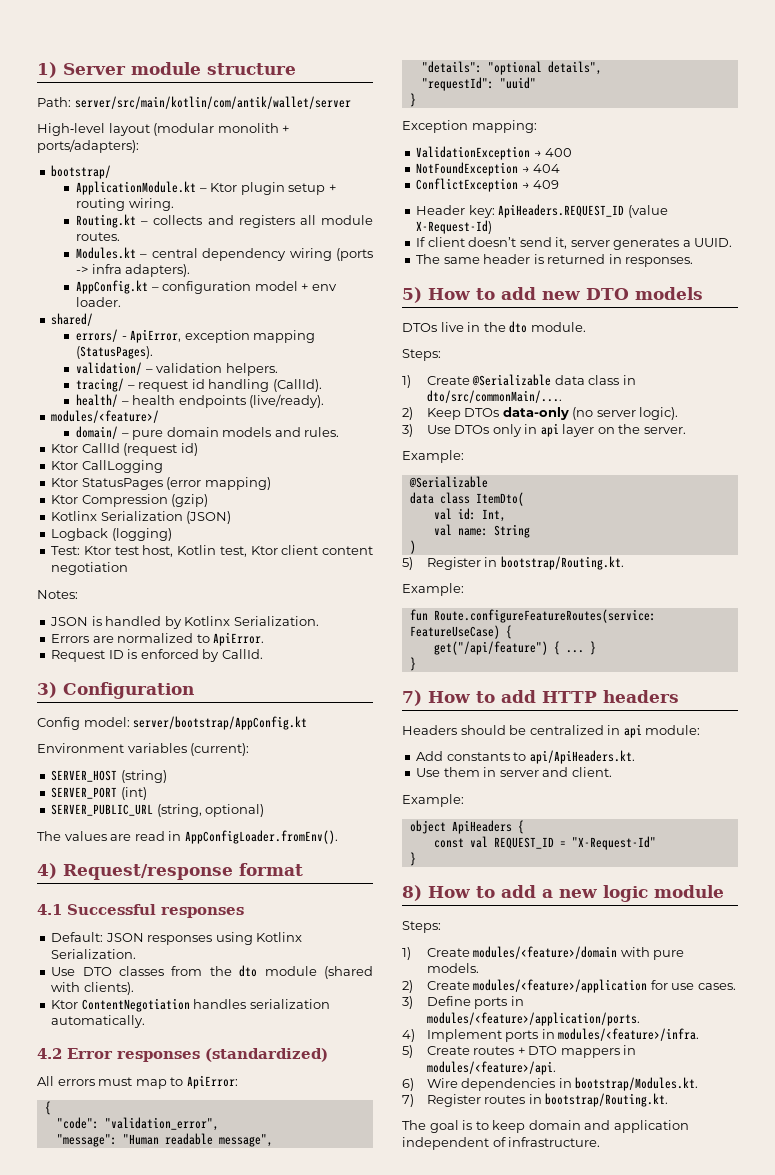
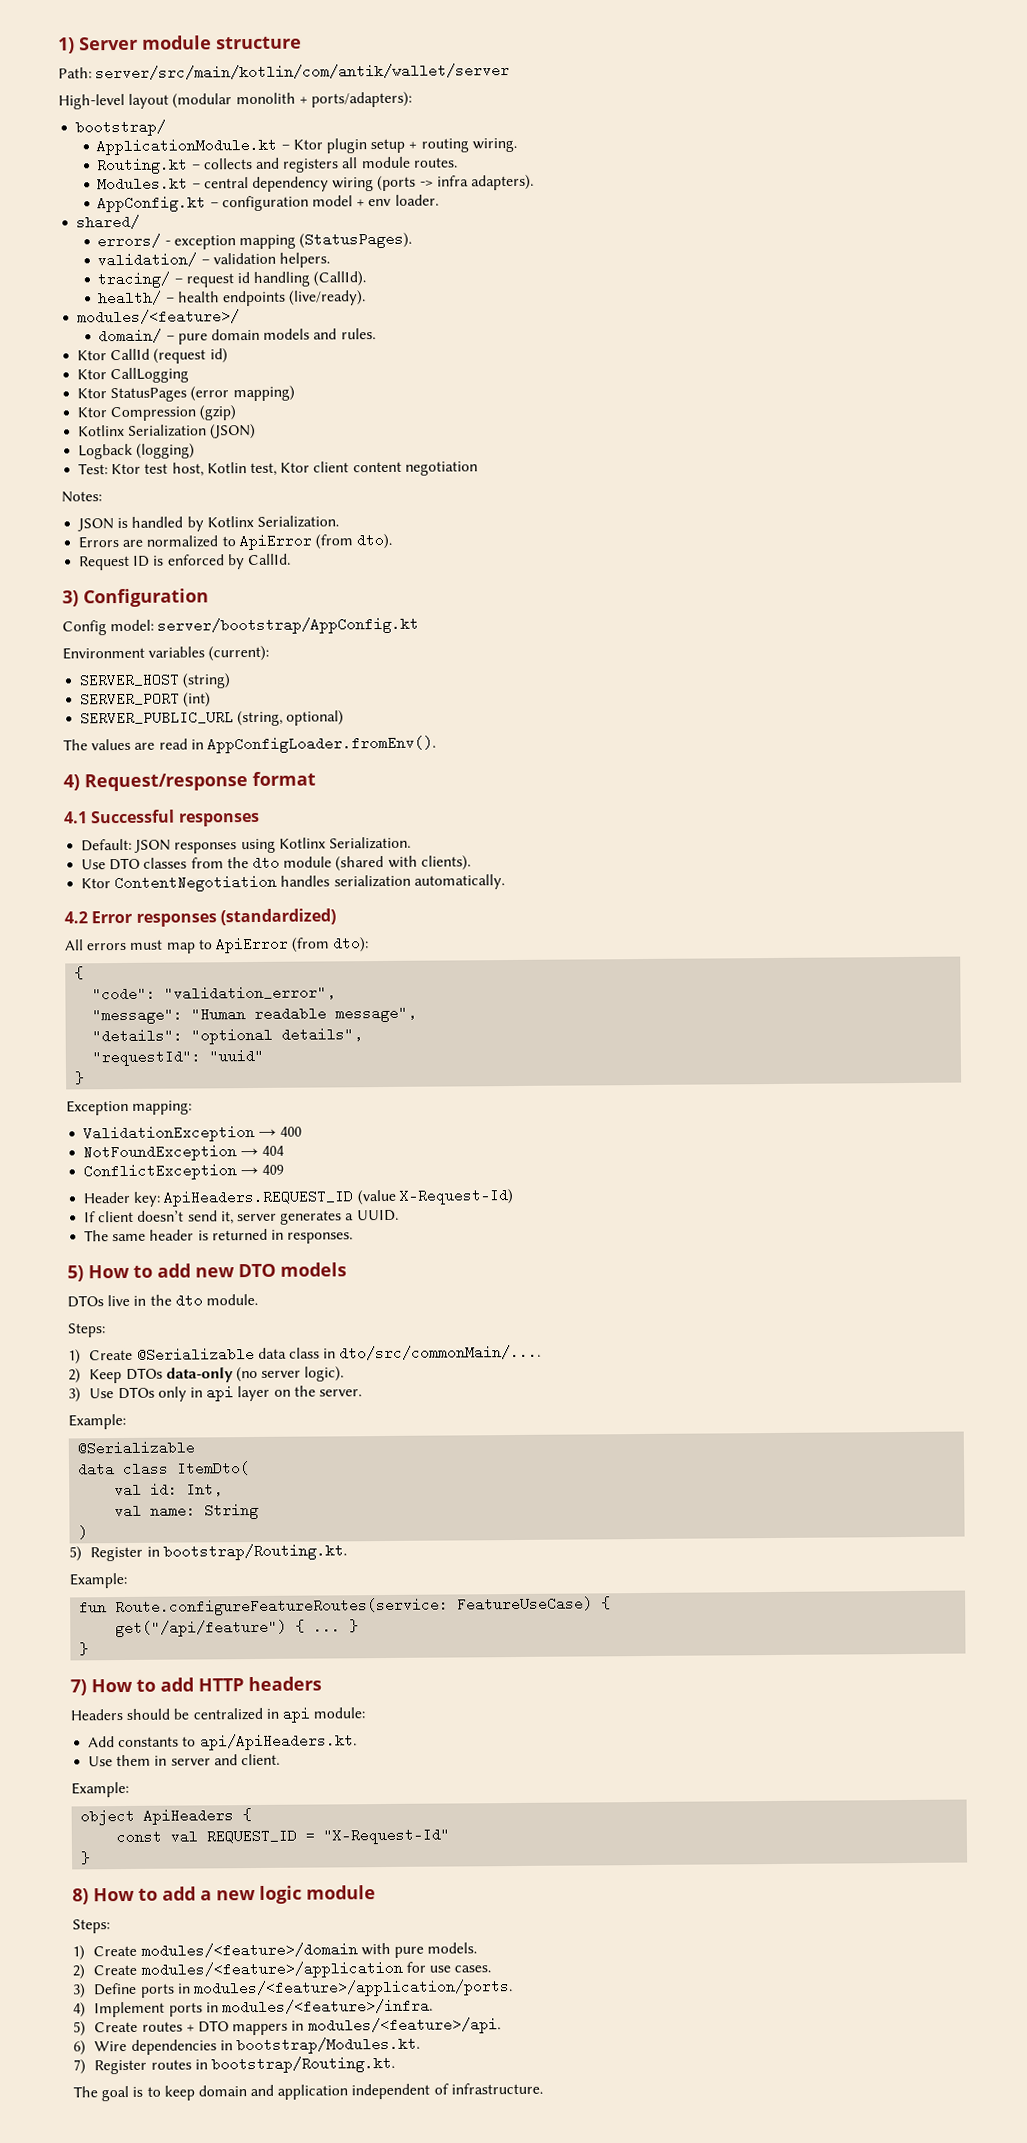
[130,329,182,343] ApiError, -> (171, 243) none
[213,632,265,646] ApiError. -> [238,532,393,551] ApiError (from dto).
[186,1075,238,1089] ApiError: -> [214,936,370,954] ApiError (from dto):

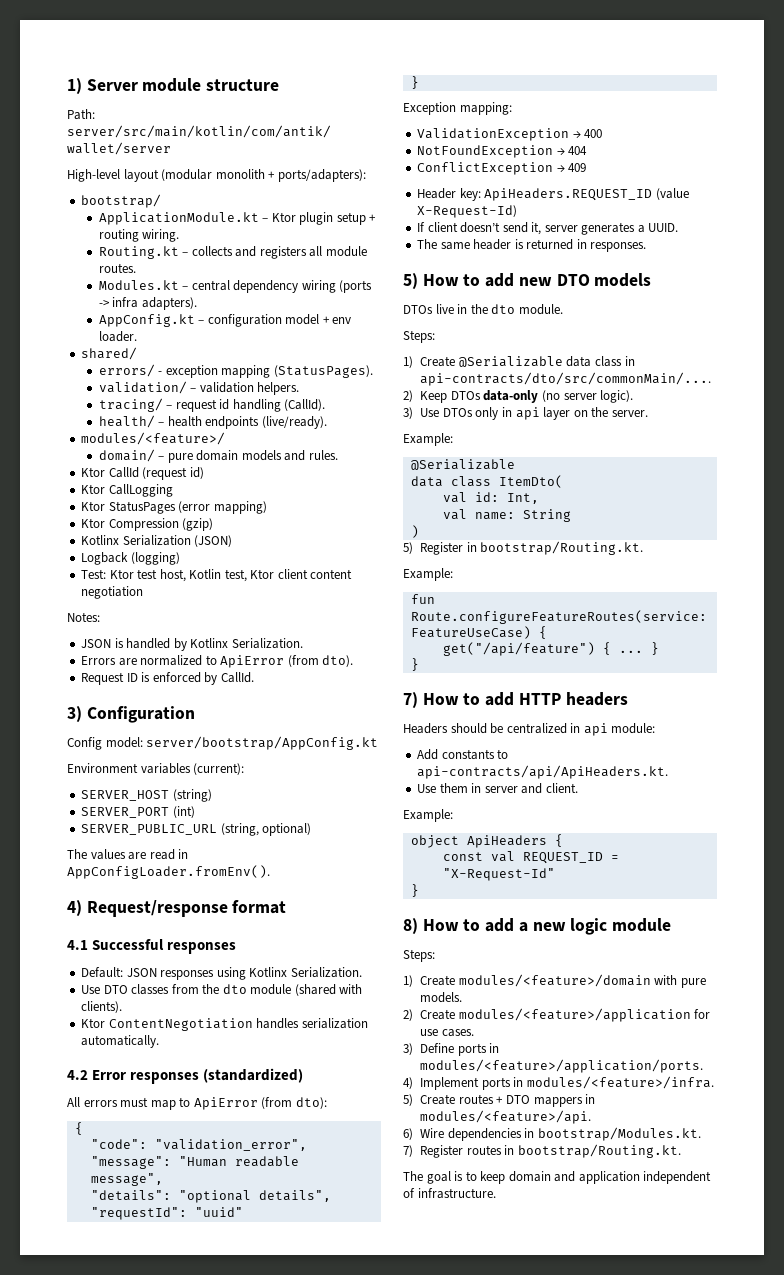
[339,1344,542,1361] dto/src/commonMain/.... -> [420,372,712,386] api-contracts/dto/src/commonMain/....
[199,1733,357,1751] api/ApiHeaders.kt. -> [417,765,669,779] api-contracts/api/ApiHeaders.kt.

